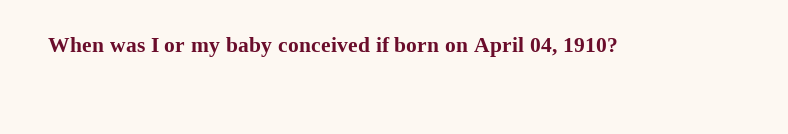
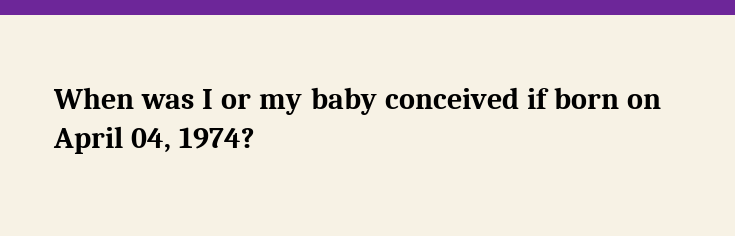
[562,38,618,52] 1910? -> [179,127,256,149] 1974?

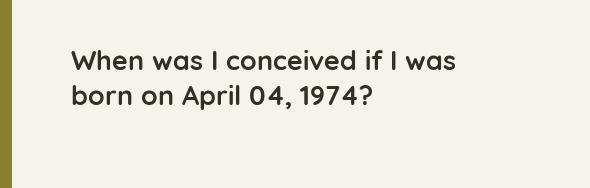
[221,87,549,115] or my baby conceived if -> [226,49,456,70] conceived if I was

